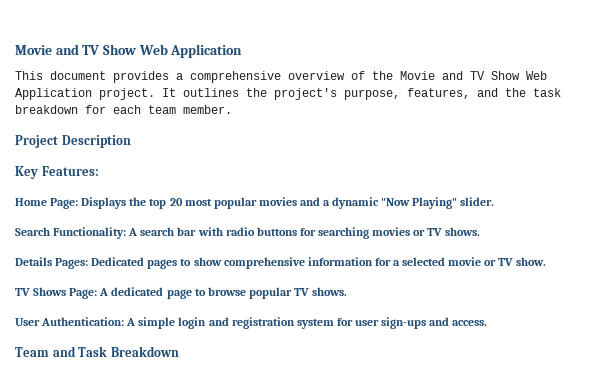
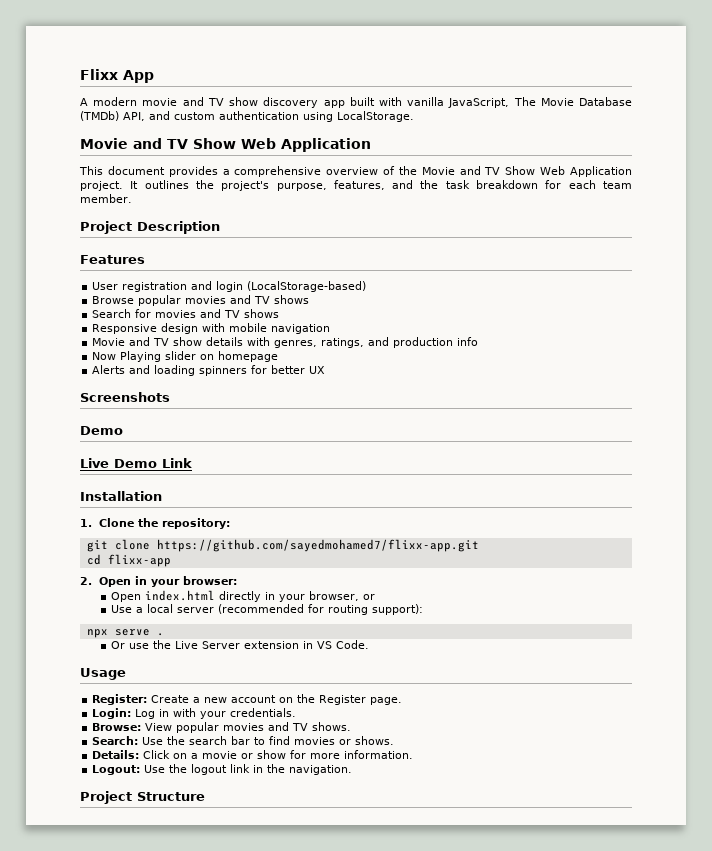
(15, 50) none -> [80,69,154,83] [80,97,632,108] [80,111,414,122] Flixx App // A modern movie and TV show discovery app built with vanilla JavaScript, The Movie Database (TMDb) API, and custom authentication using LocalStorage. //
[15,166,99,179] [15,197,495,209] [15,227,481,239] [15,257,547,269] [15,287,348,299] [15,317,488,329] [15,346,179,357] Key Features: // Home Page: Displays the top 20 most popular movies and a dynamic "Now Playing" slider. // Search Functionality: A search bar with radio buttons for searching movies or TV shows. // Details Pages: Dedicated pages to show comprehensive information for a selected movie or TV show. // TV Shows Page: A dedicated page to browse popular TV shows. // User Authentication: A simple login and registration system for user sign-ups and access. // Team and Task Breakdown -> [80,255,145,264] [92,281,367,292] [92,295,310,306] [92,309,280,318] [92,323,331,334] [92,337,479,348] [92,351,279,362] [92,365,326,376] [80,392,170,402] [80,426,123,435] [80,458,192,468] [80,491,162,501] [80,518,230,529] [86,539,479,552] [86,554,171,567] [80,576,237,587] [110,590,375,602] [110,604,423,615] [86,629,164,638] [110,640,369,649] [80,668,126,680] [92,694,403,705] [92,708,297,719] [92,722,352,733] [92,736,395,745] [92,750,414,759] [92,764,353,775] [80,791,205,804] Features // User registration and login (LocalStorage-based) // Browse popular movies and TV shows // Search for movies and TV shows // Responsive design with mobile navigation // Movie and TV show details with genres, ratings, and production info // Now Playing slider on homepage // Alerts and loading spinners for better UX // Screenshots // Demo // Live Demo Link // Installation // 1. Clone the repository: // git clone https://github.com/sayedmohamed7/flixx-app.git // cd flixx-app // 2. Open in your browser: // Open index.html directly in your browser, or // Use a local server (recommended for routing support): // npx serve . // Or use the Live Server extension in VS Code. // Usage // Register: Create a new account on the Register page. // Login: Log in with your credentials. // Browse: View popular movies and TV shows. // Search: Use the search bar to find movies or shows. // Details: Click on a movie or show for more information. // Logout: Use the logout link in the navigation. // Project Structure

